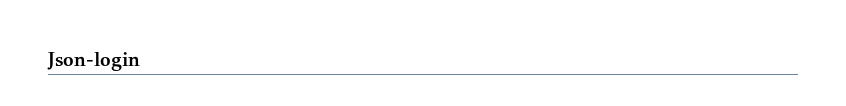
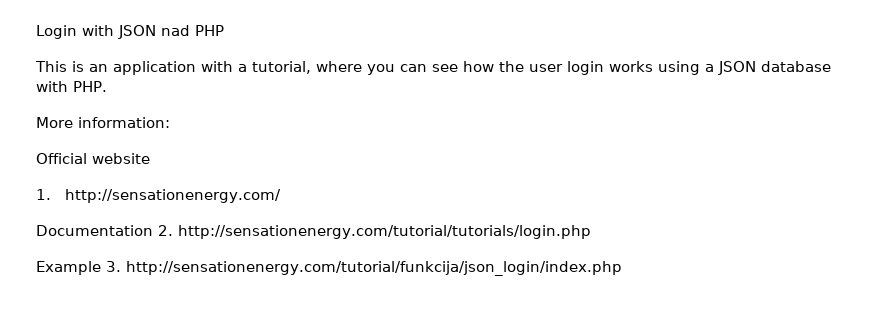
[47,52,140,71] Json-login -> [36,25,224,39] [35,61,831,75] [36,81,107,92] [36,117,170,128] [36,153,150,164] [36,189,281,203] [36,225,591,239] [36,261,622,276] Login with JSON nad PHP // This is an application with a tutorial, where you can see how the user login works using a JSON database with PHP. // More information: // Official website // 1. http://sensationenergy.com/ // Documentation 2. http://sensationenergy.com/tutorial/tutorials/login.php // Example 3. http://sensationenergy.com/tutorial/funkcija/json_login/index.php

